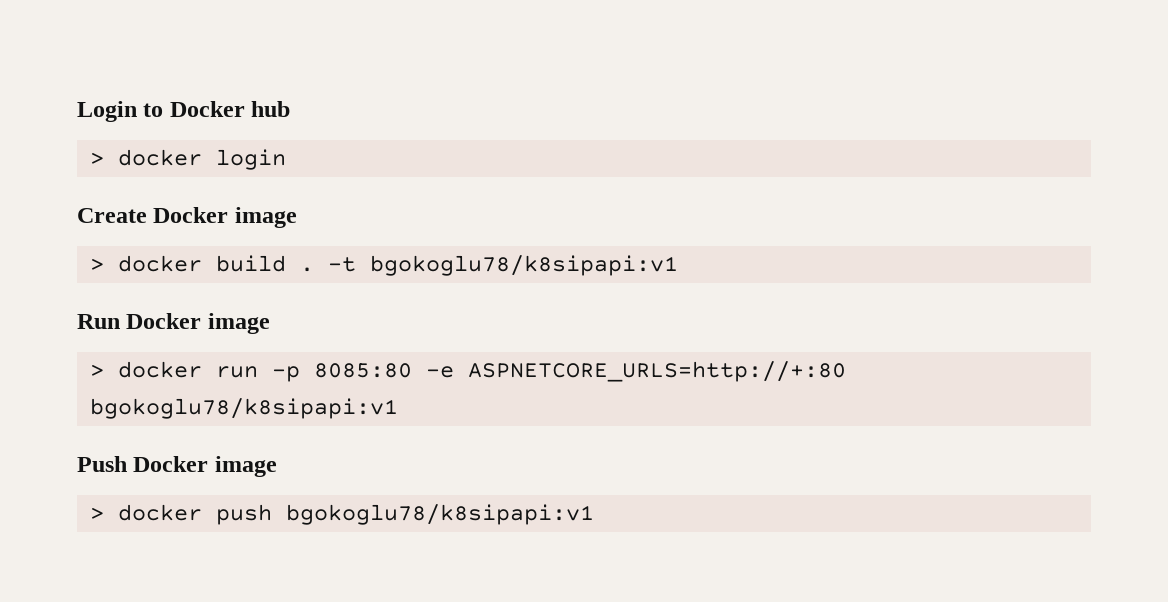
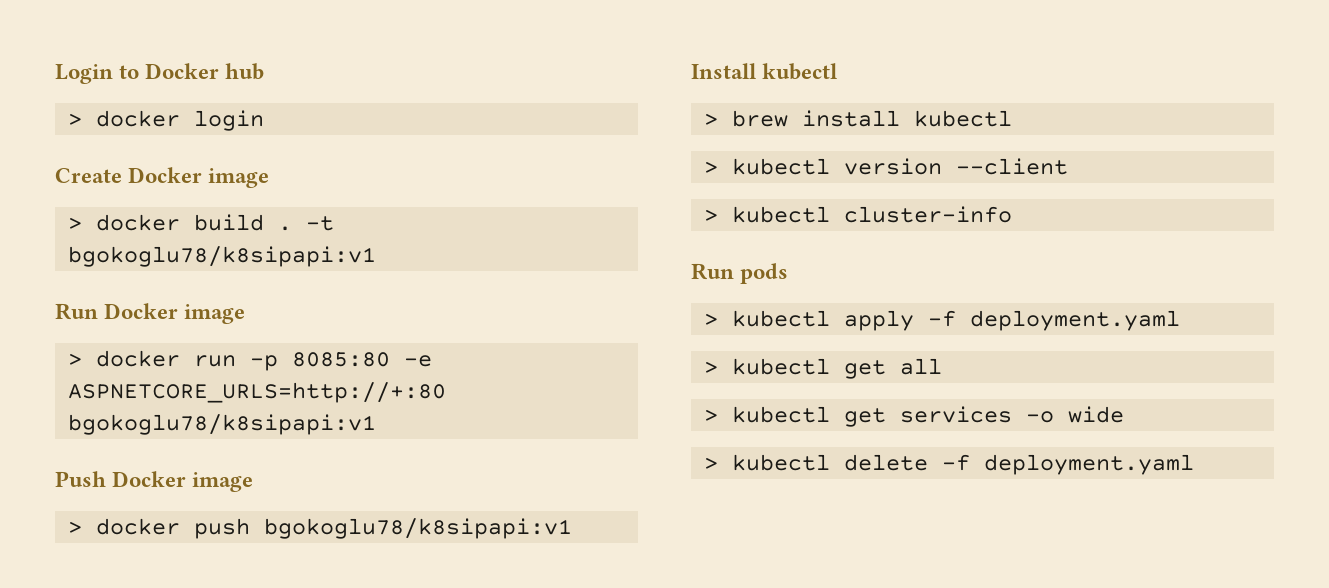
(594, 514) none -> [691,63,839,80] [703,110,1012,127] [703,158,1068,175] [703,206,1012,223] [691,263,789,284] [703,310,1180,331] [703,358,942,379] [703,406,1124,427] [703,454,1194,475] // Install kubectl // > brew install kubectl // > kubectl version --client // > kubectl cluster-info // Run pods // > kubectl apply -f deployment.yaml // > kubectl get all // > kubectl get services -o wide // > kubectl delete -f deployment.yaml

